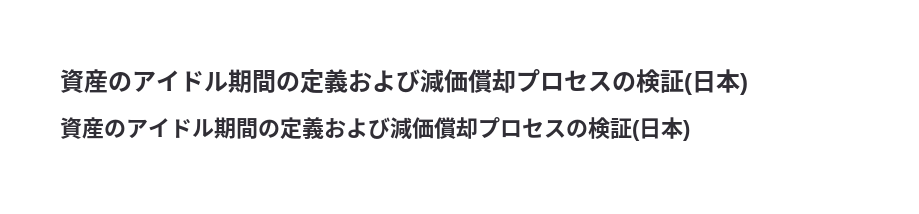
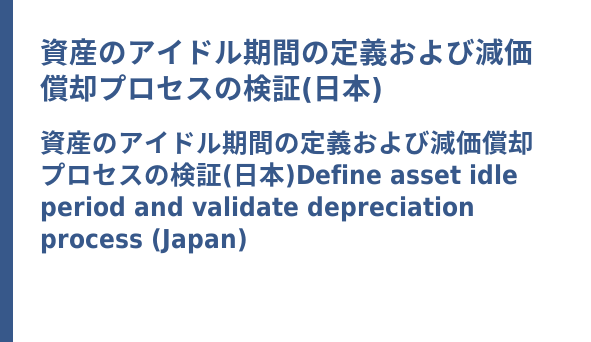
[683,120,690,141] ) -> [285,164,518,188] [40,196,475,222] [40,228,248,254] )Define asset idle period and validate depreciation process (Japan)

